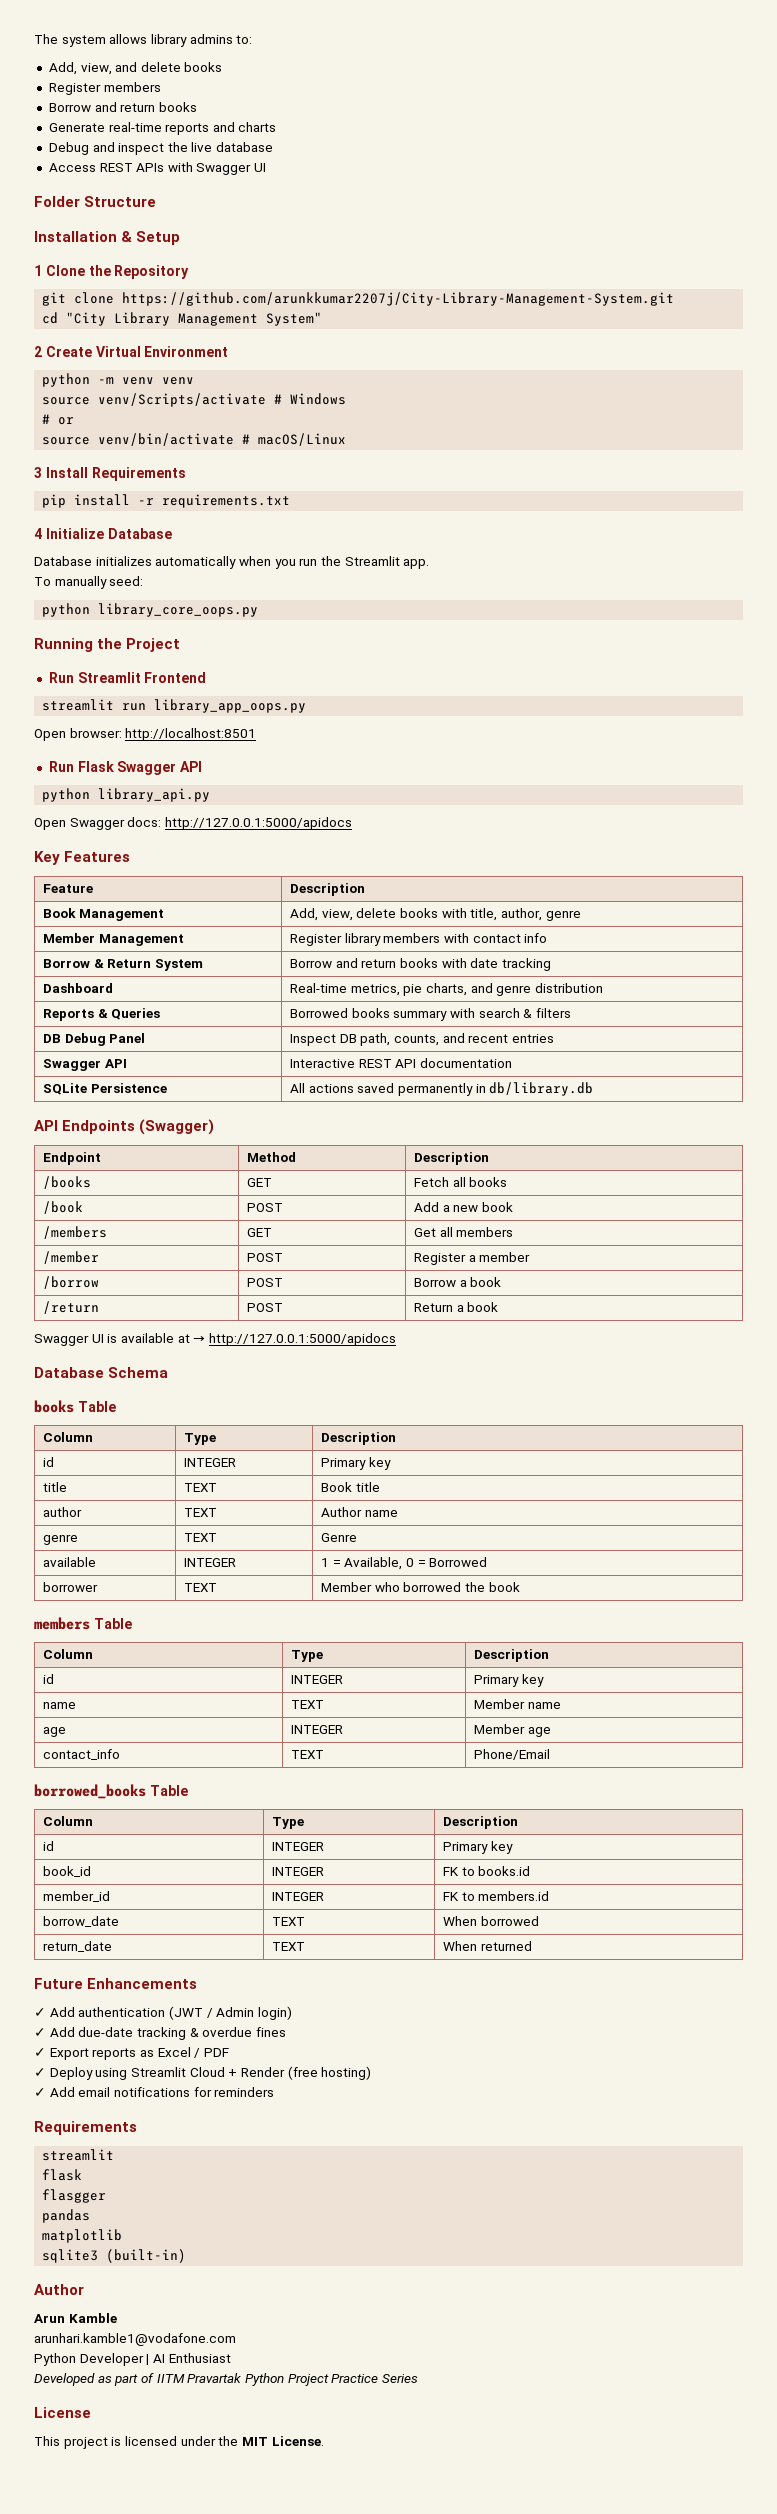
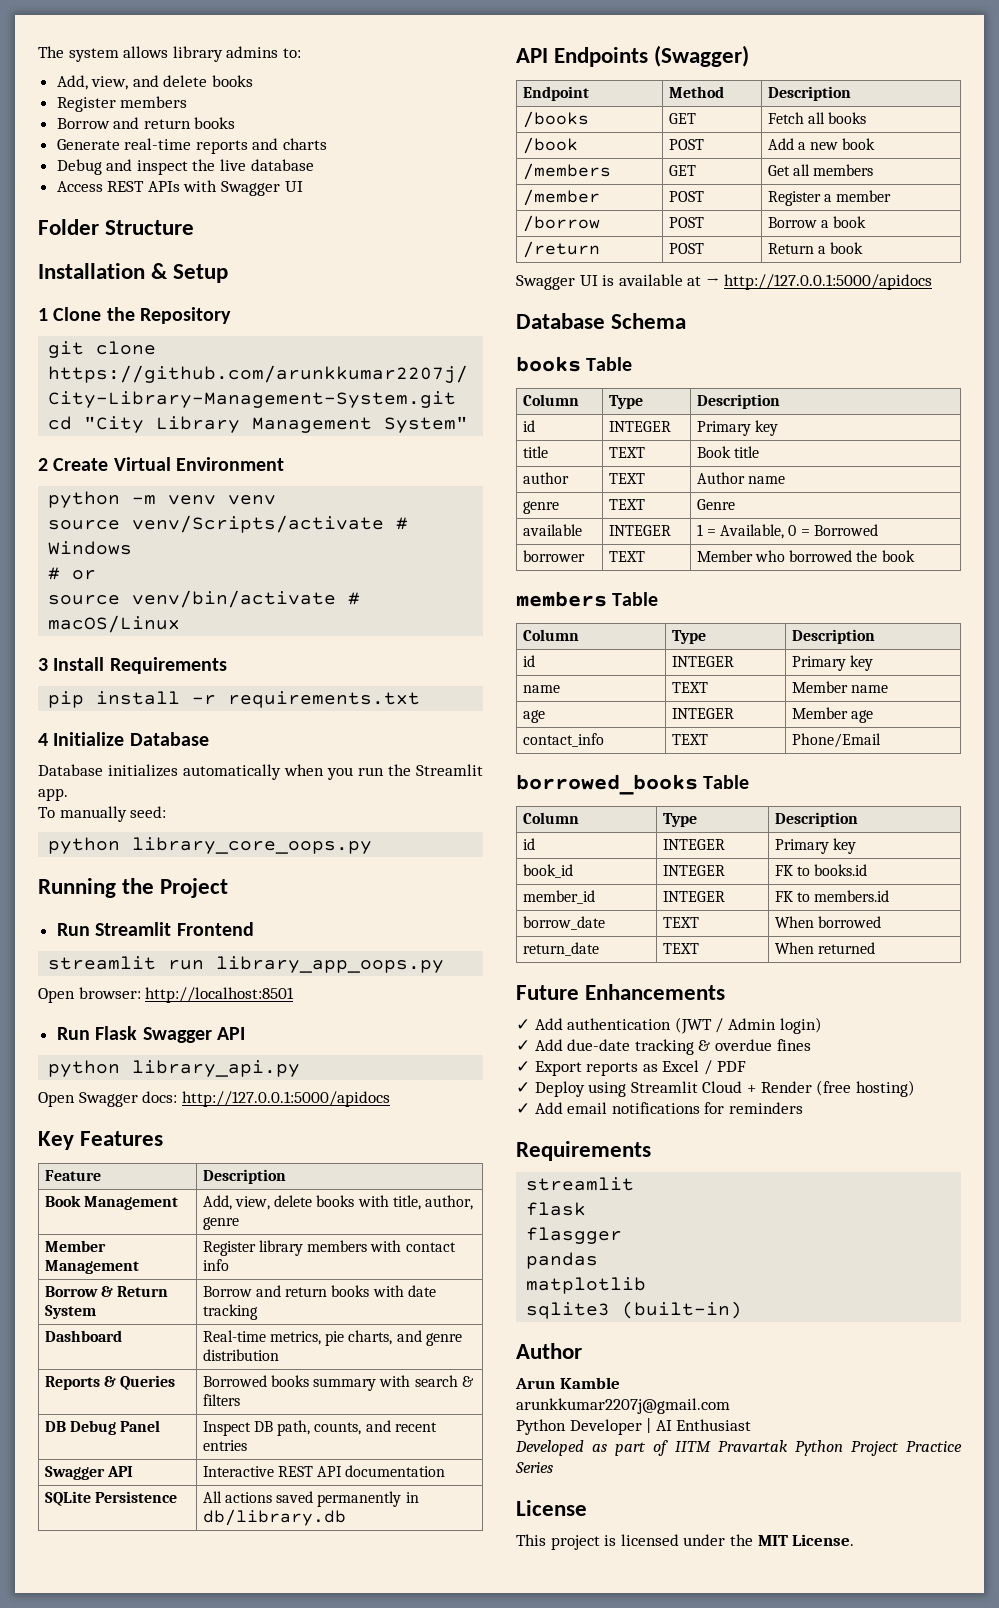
[34,2333,236,2346] arunhari.kamble1@vodafone.com -> [516,1398,730,1414] arunkkumar2207j@gmail.com

